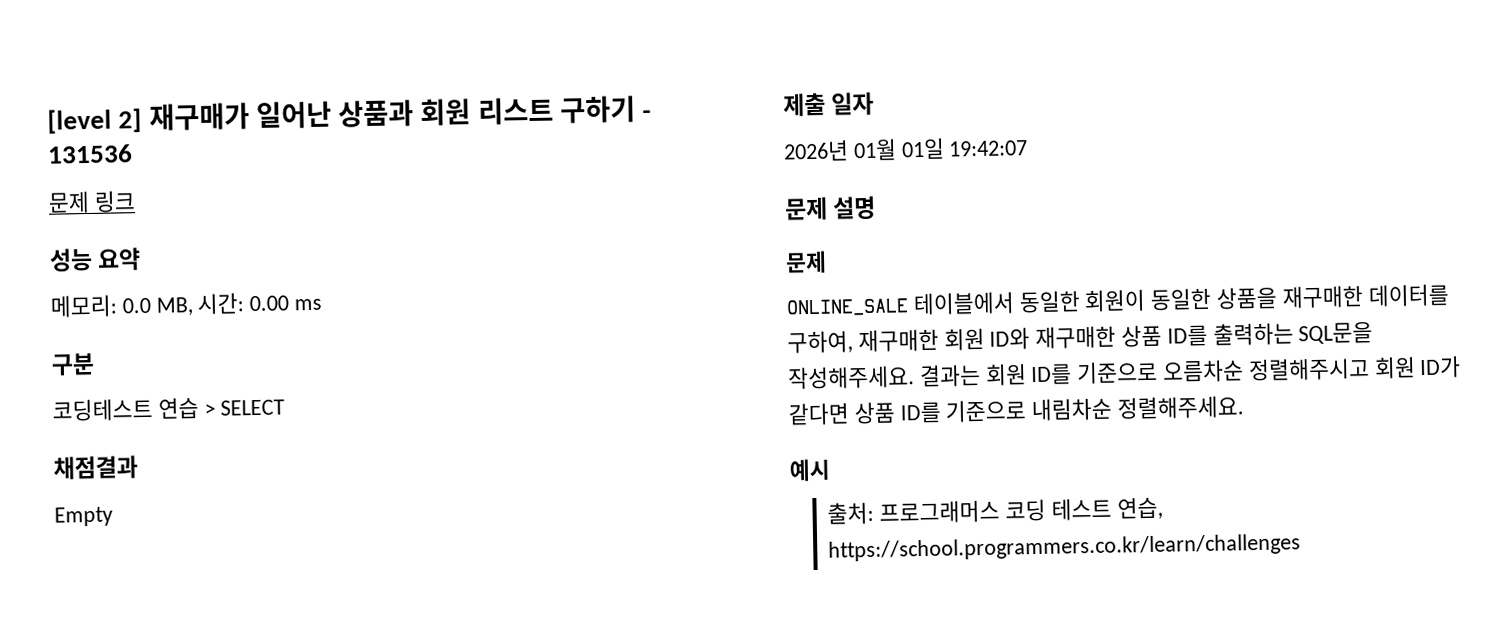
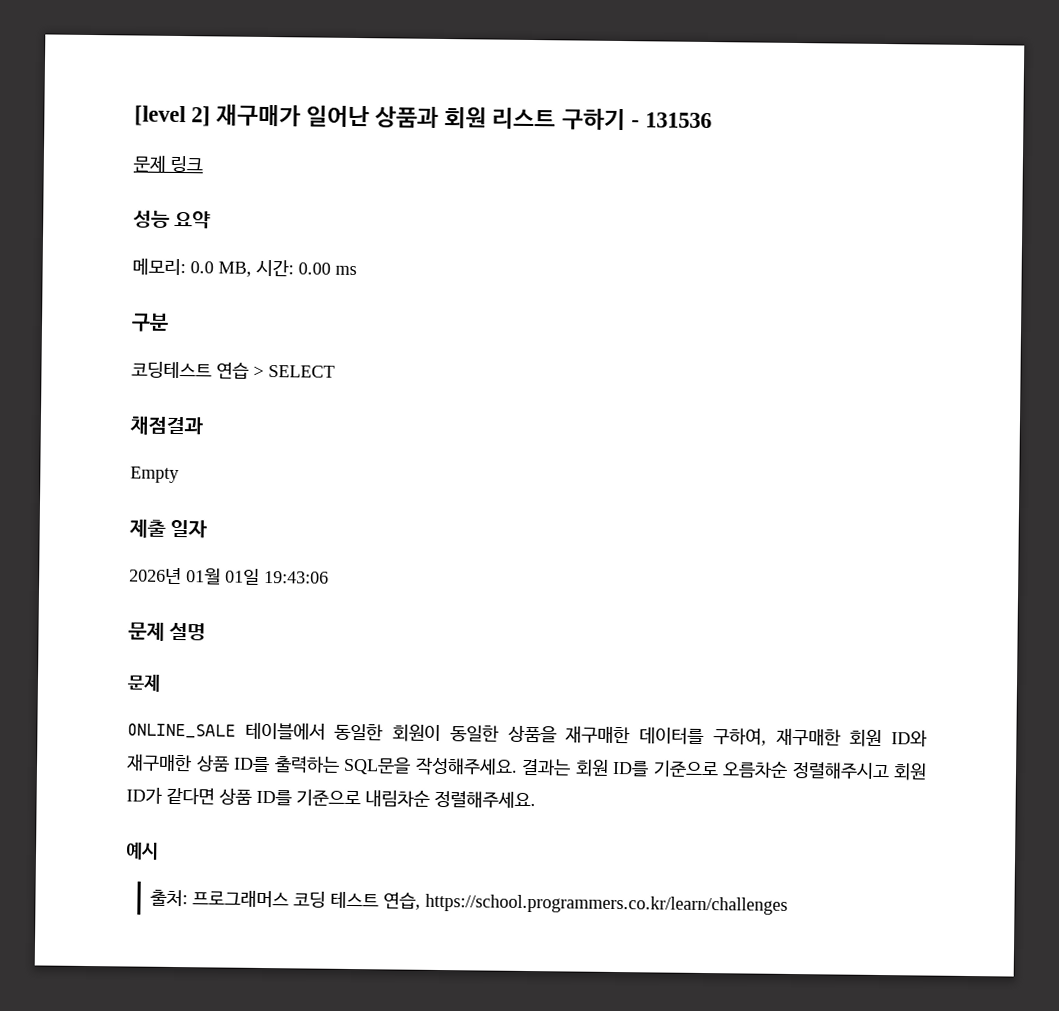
[948,140,1029,157] 19:42:07 -> [264,570,329,584] 19:43:06

